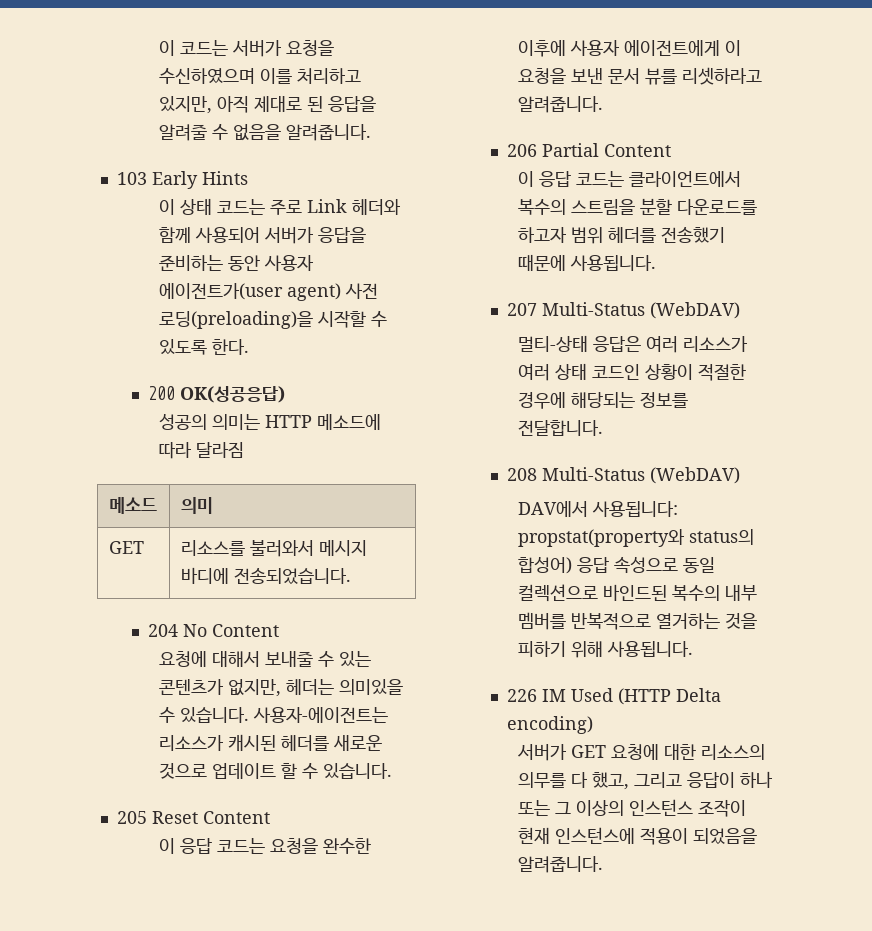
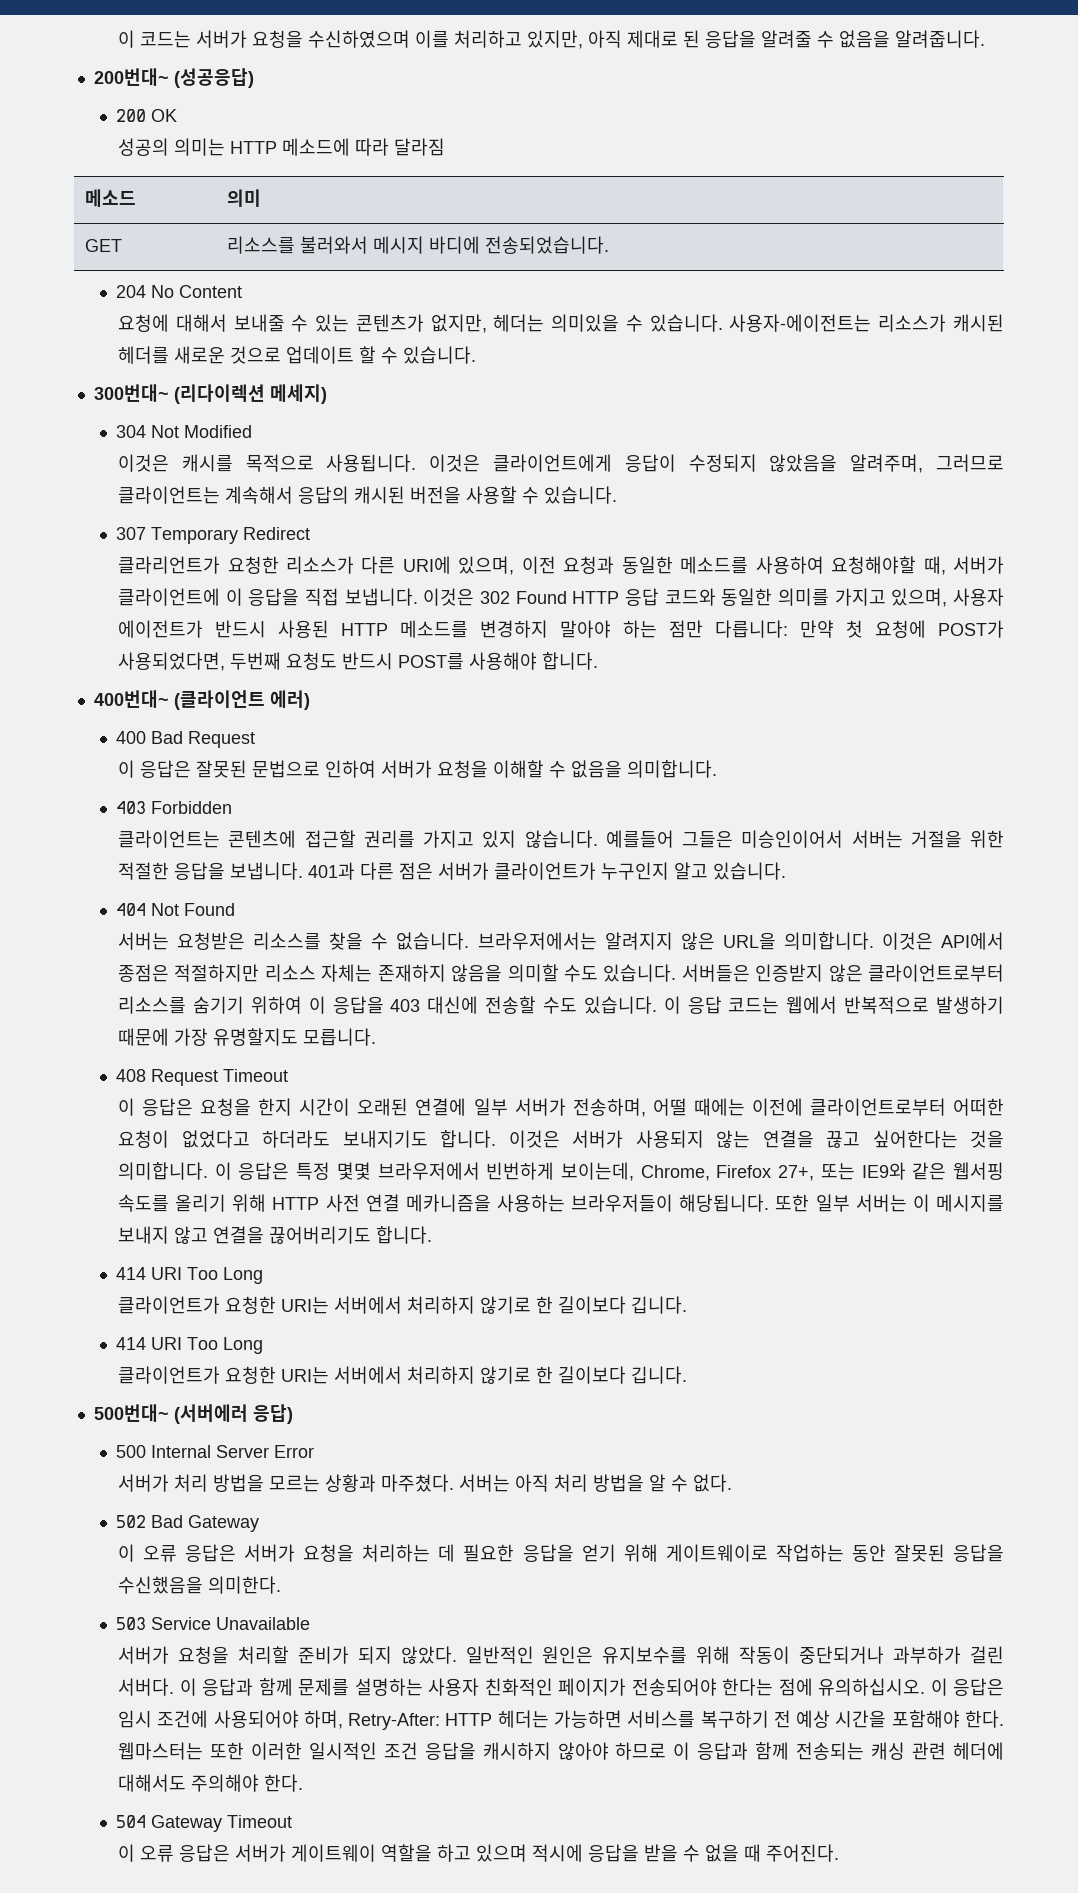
[116,171,248,189] [159,198,402,215] [159,227,367,244] [159,255,315,271] [159,283,379,301] [159,310,388,329] [159,339,250,355] 103 Early Hints // 이 상태 코드는 주로 Link 헤더와 함께 사용되어 서버가 응답을 준비하는 동안 사용자 에이전트가(user agent) 사전 로딩(preloading)을 시작할 수 있도록 한다. -> [93,68,254,88] 200번대~ (성공응답)
[180,386,286,403] OK(성공응답) -> [150,109,177,122] OK
[116,811,270,824] [159,838,372,854] [518,40,742,57] [518,67,763,85] [518,96,604,113] [507,143,672,157] [518,171,742,187] [518,198,758,215] [518,227,726,244] [518,254,657,271] [507,302,741,319] [518,335,749,353] [518,363,747,381] [518,392,689,409] [518,420,604,436] [507,467,741,484] [518,501,679,517] [518,529,755,547] [518,557,716,574] [518,584,758,602] [518,612,758,630] [518,641,694,658] [507,688,722,705] [507,716,594,734] [517,744,766,761] [518,771,774,790] [518,799,747,817] [518,827,758,845] [518,856,604,873] 205 Reset Content // 이 응답 코드는 요청을 완수한 이후에 사용자 에이전트에게 이 요청을 보낸 문서 뷰를 리셋하라고 알려줍니다. // 206 Partial Content // 이 응답 코드는 클라이언트에서 복수의 스트림을 분할 다운로드를 하고자 범위 헤더를 전송했기 때문에 사용됩니다. // 207 Multi-Status (WebDAV) // 멀티-상태 응답은 여러 리소스가 여러 상태 코드인 상황이 적절한 경우에 해당되는 정보를 전달합니다. // 208 Multi-Status (WebDAV) // DAV에서 사용됩니다: propstat(property와 status의 합성어) 응답 속성으로 동일 컬렉션으로 바인드된 복수의 내부 멤버를 반복적으로 열거하는 것을 피하기 위해 사용됩니다. // 226 IM Used (HTTP Delta encoding) // 서버가 GET 요청에 대한 리소스의 의무를 다 했고, 그리고 응답이 하나 또는 그 이상의 인스턴스 조작이 현재 인스턴스에 적용이 되었음을 알려줍니다. -> [93,384,327,404] [115,425,252,438] [118,454,1004,473] [118,486,618,504] [115,527,310,544] [118,556,1004,575] [118,588,1005,607] [118,620,1004,638] [118,652,599,671] [93,690,310,710] [115,731,255,748] [118,760,718,778] [115,801,232,814] [118,830,1004,848] [118,862,787,880] [115,903,235,916] [118,932,1005,950] [118,964,1004,982] [118,996,1004,1014] [118,1028,377,1046] [115,1069,288,1086] [118,1098,1005,1117] [118,1130,1004,1148] [118,1162,1004,1181] [118,1194,1004,1212] [118,1226,433,1244] [115,1267,263,1284] [118,1296,688,1314] [115,1337,263,1354] [118,1366,688,1384] [93,1404,293,1424] [115,1445,314,1458] [118,1474,733,1492] [115,1515,259,1532] [118,1544,1005,1562] [118,1576,282,1594] [115,1617,310,1630] [118,1646,1004,1664] [118,1678,1005,1696] [118,1710,1004,1730] [118,1742,1005,1760] [118,1774,304,1792] [115,1815,292,1832] [118,1844,840,1862] 300번대~ (리다이렉션 메세지) // 304 Not Modified // 이것은 캐시를 목적으로 사용됩니다. 이것은 클라이언트에게 응답이 수정되지 않았음을 알려주며, 그러므로 클라이언트는 계속해서 응답의 캐시된 버전을 사용할 수 있습니다. // 307 Temporary Redirect // 클라리언트가 요청한 리소스가 다른 URI에 있으며, 이전 요청과 동일한 메소드를 사용하여 요청해야할 때, 서버가 클라이언트에 이 응답을 직접 보냅니다. 이것은 302 Found HTTP 응답 코드와 동일한 의미를 가지고 있으며, 사용자 에이전트가 반드시 사용된 HTTP 메소드를 변경하지 말아야 하는 점만 다릅니다: 만약 첫 요청에 POST가 사용되었다면, 두번째 요청도 반드시 POST를 사용해야 합니다. // 400번대~ (클라이언트 에러) // 400 Bad Request // 이 응답은 잘못된 문법으로 인하여 서버가 요청을 이해할 수 없음을 의미합니다. // 403 Forbidden // 클라이언트는 콘텐츠에 접근할 권리를 가지고 있지 않습니다. 예를들어 그들은 미승인이어서 서버는 거절을 위한 적절한 응답을 보냅니다. 401과 다른 점은 서버가 클라이언트가 누구인지 알고 있습니다. // 404 Not Found // 서버는 요청받은 리소스를 찾을 수 없습니다. 브라우저에서는 알려지지 않은 URL을 의미합니다. 이것은 API에서 종점은 적절하지만 리소스 자체는 존재하지 않음을 의미할 수도 있습니다. 서버들은 인증받지 않은 클라이언트로부터 리소스를 숨기기 위하여 이 응답을 403 대신에 전송할 수도 있습니다. 이 응답 코드는 웹에서 반복적으로 발생하기 때문에 가장 유명할지도 모릅니다. // 408 Request Timeout // 이 응답은 요청을 한지 시간이 오래된 연결에 일부 서버가 전송하며, 어떨 때에는 이전에 클라이언트로부터 어떠한 요청이 없었다고 하더라도 보내지기도 합니다. 이것은 서버가 사용되지 않는 연결을 끊고 싶어한다는 것을 의미합니다. 이 응답은 특정 몇몇 브라우저에서 빈번하게 보이는데, Chrome, Firefox 27+, 또는 IE9와 같은 웹서핑 속도를 올리기 위해 HTTP 사전 연결 메카니즘을 사용하는 브라우저들이 해당됩니다. 또한 일부 서버는 이 메시지를 보내지 않고 연결을 끊어버리기도 합니다. // 414 URI Too Long // 클라이언트가 요청한 URI는 서버에서 처리하지 않기로 한 길이보다 깁니다. // 414 URI Too Long // 클라이언트가 요청한 URI는 서버에서 처리하지 않기로 한 길이보다 깁니다. // 500번대~ (서버에러 응답) // 500 Internal Server Error // 서버가 처리 방법을 모르는 상황과 마주쳤다. 서버는 아직 처리 방법을 알 수 없다. // 502 Bad Gateway // 이 오류 응답은 서버가 요청을 처리하는 데 필요한 응답을 얻기 위해 게이트웨이로 작업하는 동안 잘못된 응답을 수신했음을 의미한다. // 503 Service Unavailable // 서버가 요청을 처리할 준비가 되지 않았다. 일반적인 원인은 유지보수를 위해 작동이 중단되거나 과부하가 걸린 서버다. 이 응답과 함께 문제를 설명하는 사용자 친화적인 페이지가 전송되어야 한다는 점에 유의하십시오. 이 응답은 임시 조건에 사용되어야 하며, Retry-After: HTTP 헤더는 가능하면 서비스를 복구하기 전 예상 시간을 포함해야 한다. 웹마스터는 또한 이러한 일시적인 조건 응답을 캐시하지 않아야 하므로 이 응답과 함께 전송되는 캐싱 관련 헤더에 대해서도 주의해야 한다. // 504 Gateway Timeout // 이 오류 응답은 서버가 게이트웨이 역할을 하고 있으며 적시에 응답을 받을 수 없을 때 주어진다.

